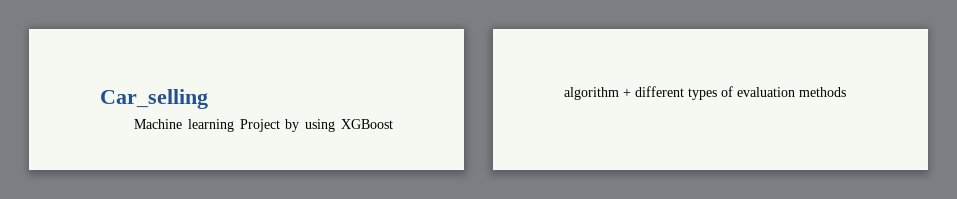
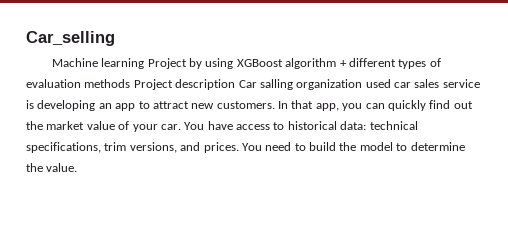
(846, 92) none -> [133,79,480,90] [26,100,473,111] [26,121,418,132] [26,142,465,153] [26,163,78,172] Project description Car salling organization used car sales service is developing an app to attract new customers. In that app, you can quickly find out the market value of your car. You have access to historical data: technical specifications, trim versions, and prices. You need to build the model to determine the value.

